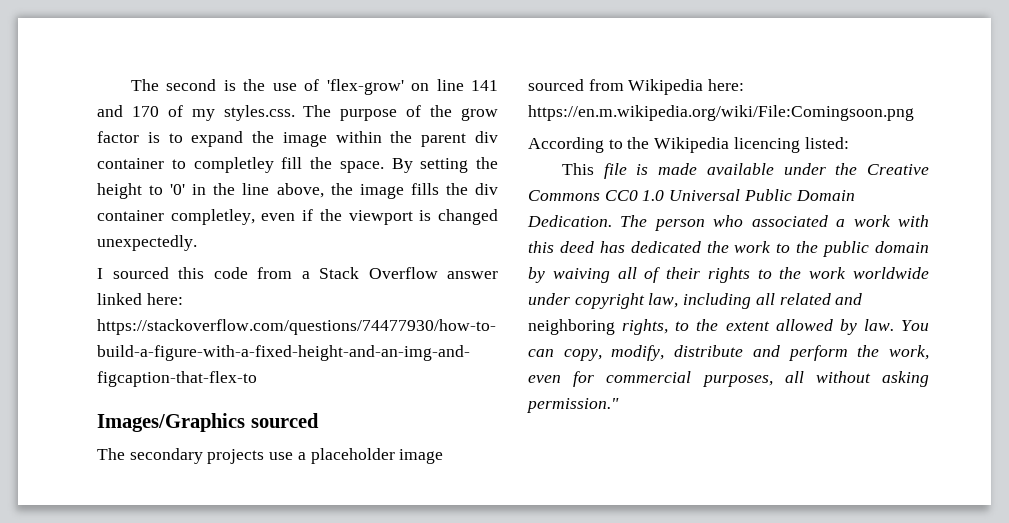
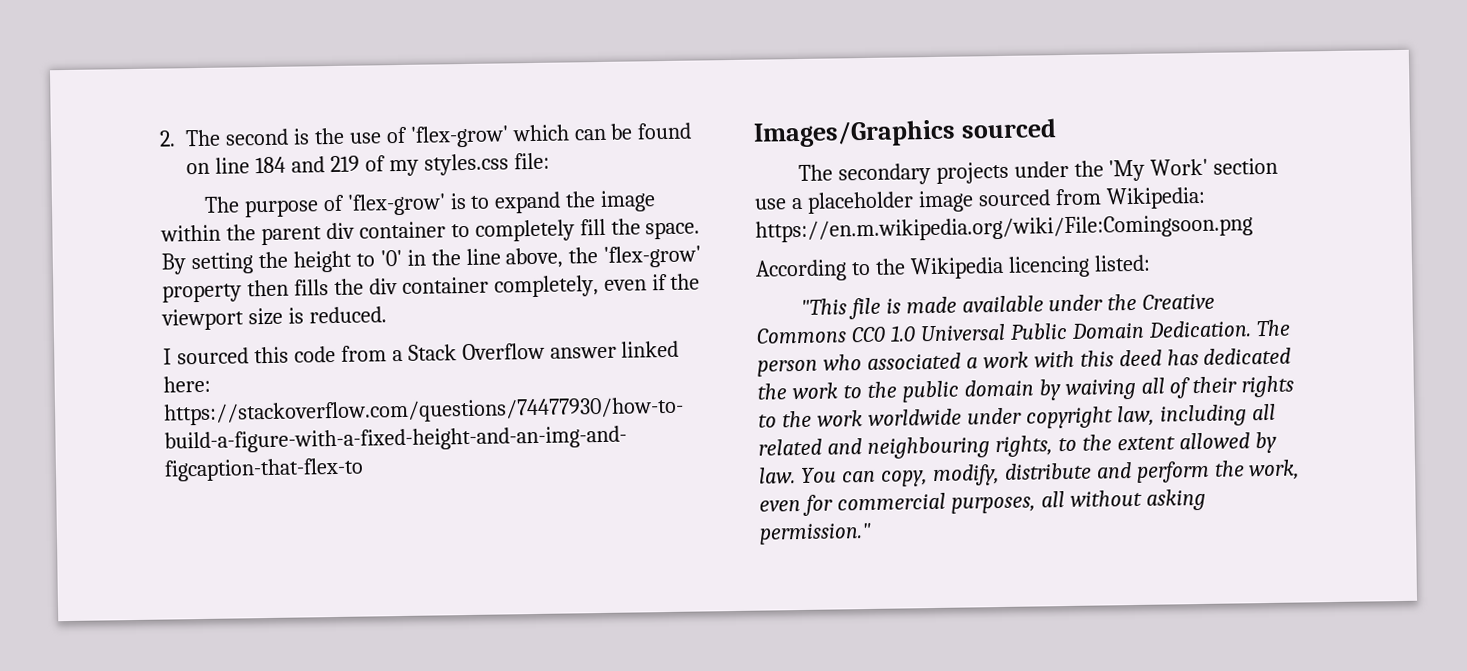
(130, 85) none -> [159,130,176,147] 2.
[411,79,499,91] [97,105,499,121] [97,131,139,143] on line 141 and 170 of my styles.css. The purpose of the grow factor -> [511,122,693,142] [186,152,550,177] [203,193,446,218] which can be found on line 184 and 219 of my styles.css file: // The purpose of 'flex-grow'
[193,157,274,173] completley -> [474,219,575,242] completely
[359,184,404,199] image -> [603,245,702,268] [162,279,289,303] 'flex-grow' property then
[170,209,255,225] completley, -> [493,275,599,298] completely,
[419,209,499,225] [97,235,197,251] is changed unexpectedly. -> [247,306,387,326] size is reduced.
(265, 456) none -> [1013,157,1279,182] under the 'My Work' section
[628,79,745,95] Wikipedia here: -> [1105,186,1206,210] Wikipedia:
[561,163,594,175] This -> [799,298,847,316] "This
[528,319,615,335] neighboring -> [866,436,990,460] neighbouring

